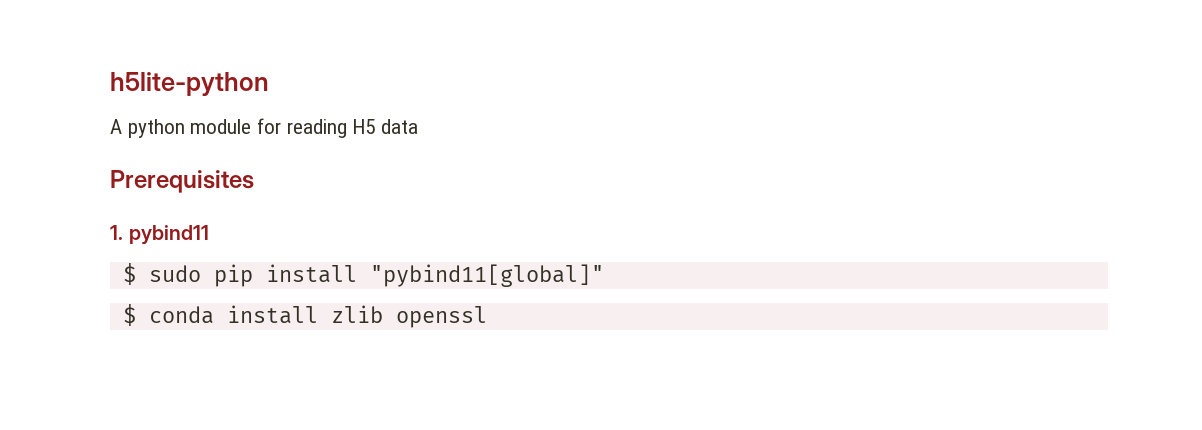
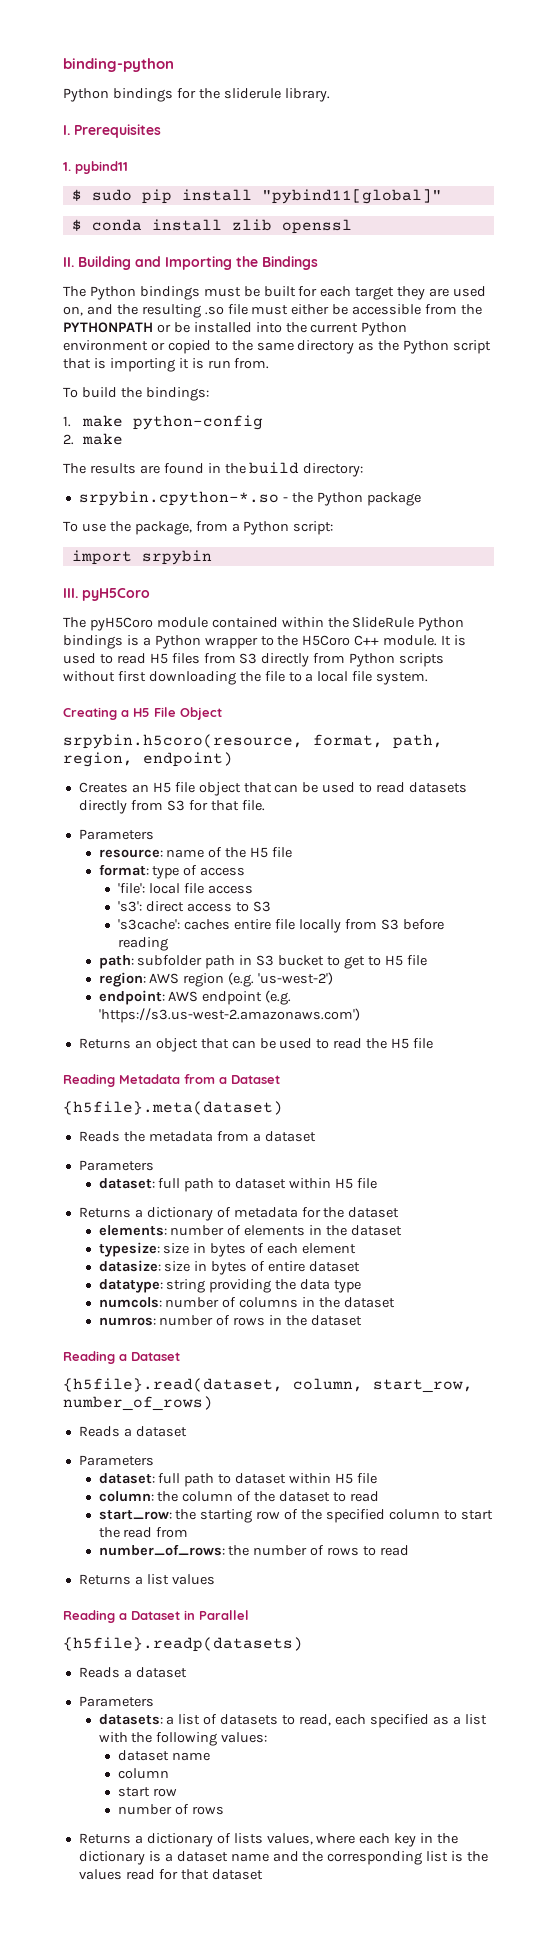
[110,72,269,96] [110,118,419,138] h5lite-python // A python module for reading H5 data // -> [63,58,174,72] [63,88,330,102] [63,125,70,135] binding-python // Python bindings for the sliderule library. // I.
(487, 317) none -> [63,256,318,270] [63,286,487,300] [63,304,483,318] [63,322,408,336] [63,340,492,354] [63,358,270,372] [63,387,209,401] [63,415,263,430] [63,433,123,445] [63,462,364,477] [78,491,421,506] [63,521,334,535] [71,550,212,565] [63,588,150,601] [63,617,465,631] [63,635,467,649] [63,653,445,667] [63,671,429,685] [63,707,222,720] [63,734,443,749] [63,752,233,767] [78,782,468,796] [78,800,265,814] [78,829,154,840] [98,847,293,858] [98,864,246,879] [118,883,253,894] [118,901,271,912] [118,919,444,933] [118,937,169,951] [98,955,427,969] [98,972,334,987] [98,990,292,1005] [98,1008,360,1023] [78,1038,434,1052] [63,1074,280,1087] [63,1101,283,1115] [78,1131,316,1142] [78,1160,154,1171] [98,1178,377,1192] [78,1207,400,1221] [98,1225,403,1236] [98,1242,357,1257] [98,1260,361,1275] [98,1279,362,1293] [98,1297,396,1308] [98,1315,363,1326] [63,1351,180,1364] [63,1378,473,1393] [63,1396,213,1411] [78,1426,187,1437] [78,1455,154,1466] [98,1473,377,1487] [98,1491,379,1502] [98,1509,493,1523] [98,1527,189,1538] [98,1544,410,1556] [78,1574,215,1585] [63,1610,249,1623] [63,1637,303,1652] [78,1667,187,1678] [78,1696,154,1707] [98,1714,487,1728] [98,1732,268,1746] [118,1750,211,1761] [118,1768,170,1779] [118,1787,178,1797] [118,1804,225,1815] [78,1833,459,1847] [78,1851,489,1865] [78,1869,263,1880] // II. Building and Importing the Bindings // The Python bindings must be built for each target they are used on, and the resulting .so file must either be accessible from the PYTHONPATH or be installed into the current Python environment or copied to the same directory as the Python script that is importing it is run from. // To build the bindings: // 1. make python-config // 2. make // The results are found in the build directory: // srpybin.cpython-*.so - the Python package // To use the package, from a Python script: // import srpybin // III. pyH5Coro // The pyH5Coro module contained within the SlideRule Python bindings is a Python wrapper to the H5Coro C++ module. It is used to read H5 files from S3 directly from Python scripts without first downloading the file to a local file system. // Creating a H5 File Object // srpybin.h5coro(resource, format, path, region, endpoint) // Creates an H5 file object that can be used to read datasets directly from S3 for that file. // Parameters // resource: name of the H5 file // format: type of access // 'file': local file access // 's3': direct access to S3 // 's3cache': caches entire file locally from S3 before reading // path: subfolder path in S3 bucket to get to H5 file // region: AWS region (e.g. 'us-west-2') // endpoint: AWS endpoint (e.g. 'https://s3.us-west-2.amazonaws.com') // Returns an object that can be used to read the H5 file // Reading Metadata from a Dataset // {h5file}.meta(dataset) // Reads the metadata from a dataset // Parameters // dataset: full path to dataset within H5 file // Returns a dictionary of metadata for the dataset // elements: number of elements in the dataset // typesize: size in bytes of each element // datasize: size in bytes of entire dataset // datatype: string providing the data type // numcols: number of columns in the dataset // numros: number of rows in the dataset // Reading a Dataset // {h5file}.read(dataset, column, start_row, number_of_rows) // Reads a dataset // Parameters // dataset: full path to dataset within H5 file // column: the column of the dataset to read // start_row: the starting row of the specified column to start the read from // number_of_rows: the number of rows to read // Returns a list values // Reading a Dataset in Parallel // {h5file}.readp(datasets) // Reads a dataset // Parameters // datasets: a list of datasets to read, each specified as a list with the following values: // dataset name // column // start row // number of rows // Returns a dictionary of lists values, where each key in the dictionary is a dataset name and the corresponding list is the values read for that dataset

